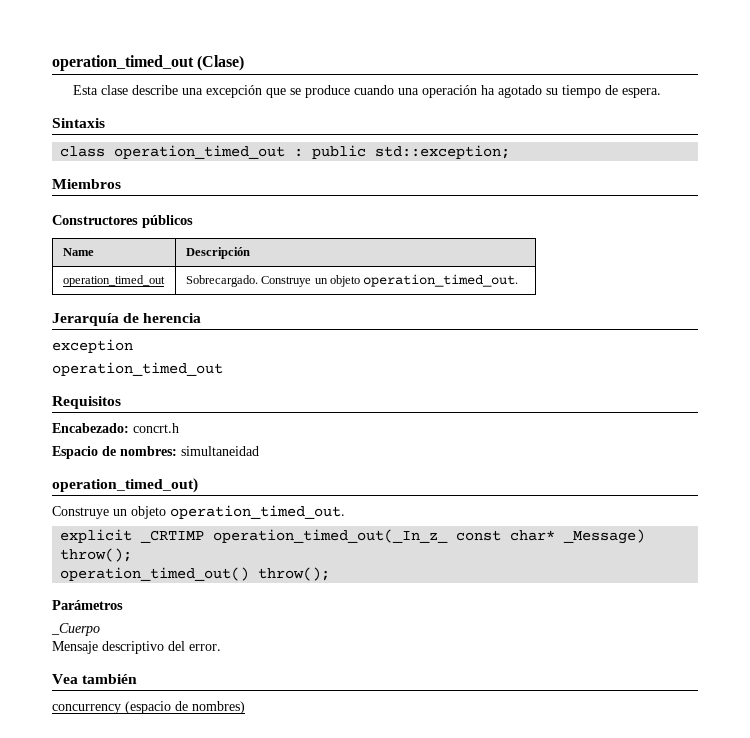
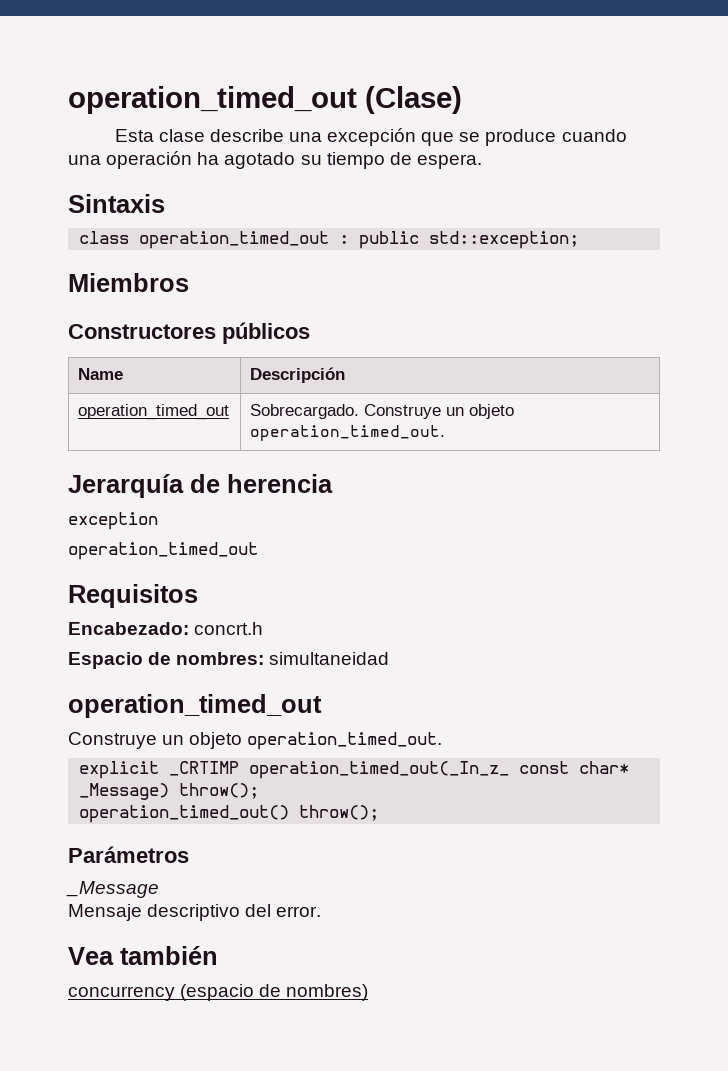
[52,478,198,493] operation_timed_out) -> [68,694,322,718] operation_timed_out
[51,623,100,636] _Cuerpo -> [66,881,159,898] _Message

